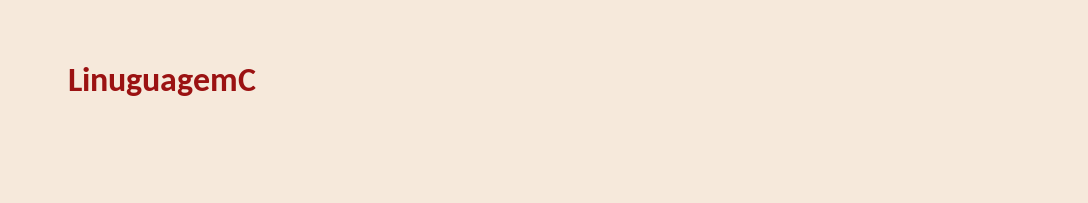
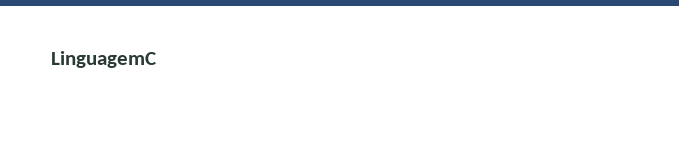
[68,67,256,96] LinuguagemC -> [51,51,156,68] LinguagemC

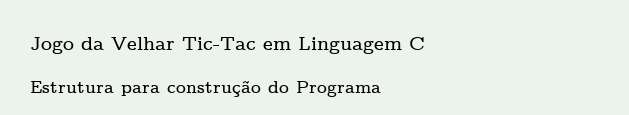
[51,51,156,68] LinguagemC -> [30,37,425,54] [30,80,381,97] Jogo da Velhar Tic-Tac em Linguagem C // Estrutura para construção do Programa

